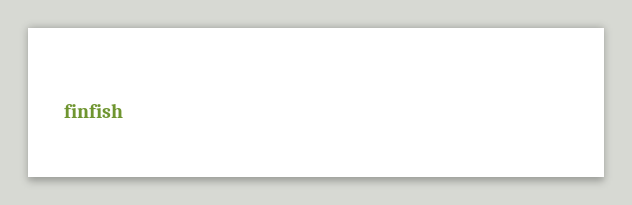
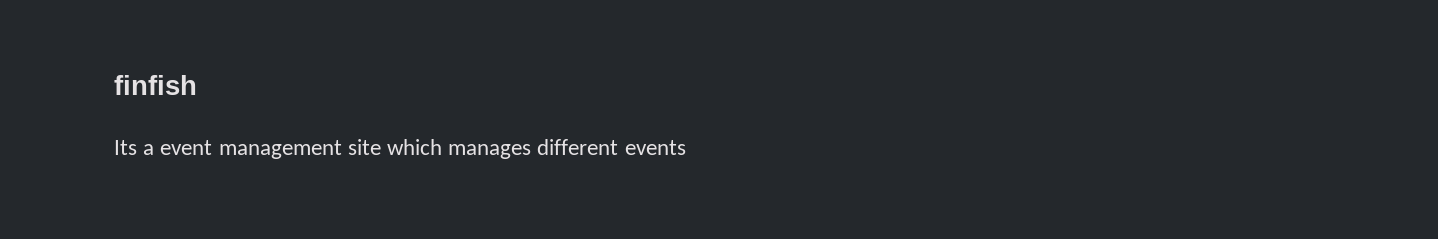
(123, 110) none -> [114,139,686,159] // Its a event management site which manages different events

